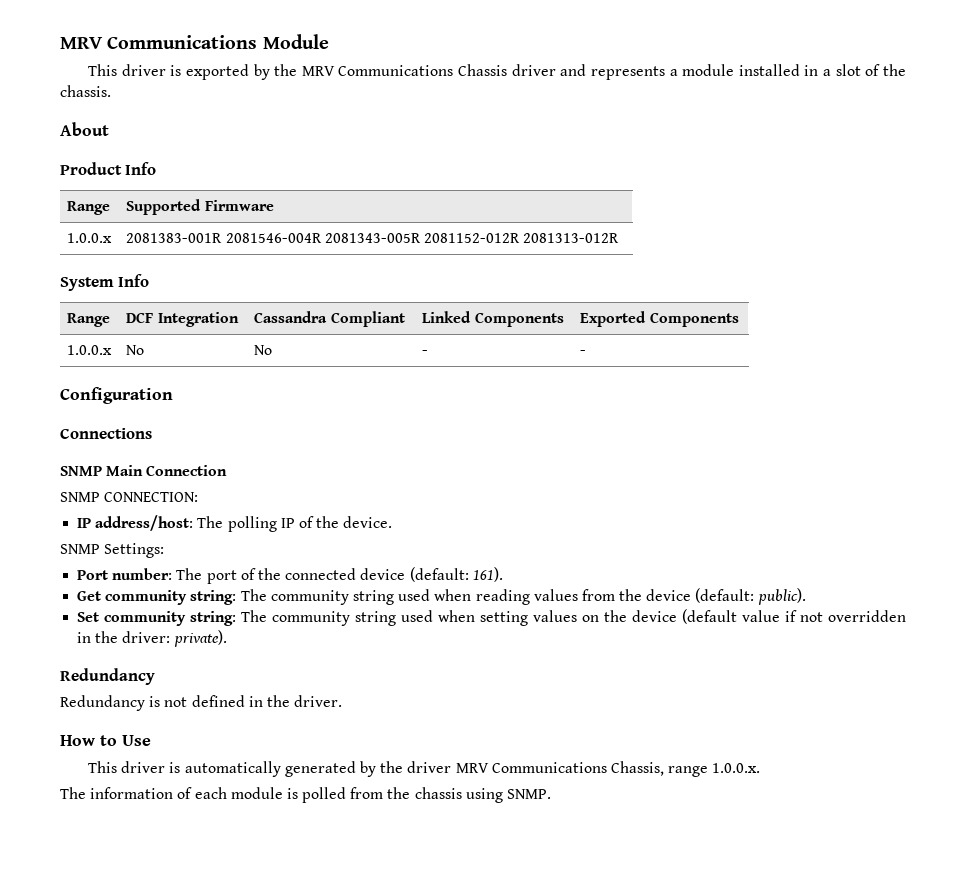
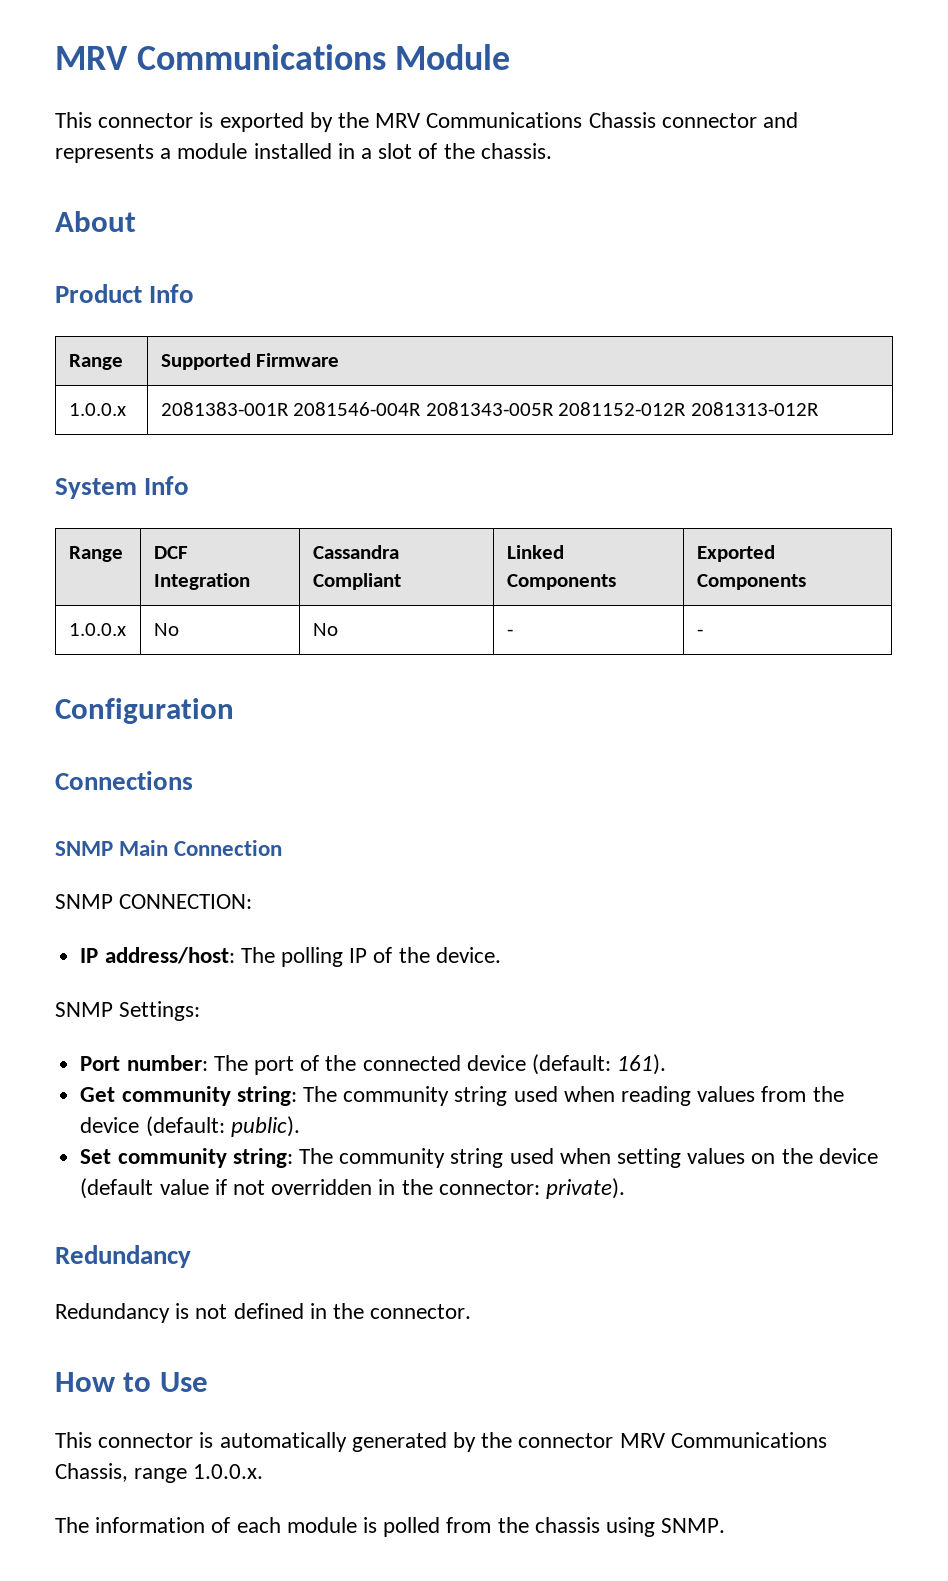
[121,64,166,76] driver -> [98,113,194,128] connector
[511,64,556,76] driver -> [661,113,757,128] connector
[122,631,171,643] driver: -> [438,1180,540,1195] connector:
[294,695,343,707] driver. -> [370,1304,472,1319] connector.
[121,761,166,773] driver -> [98,1433,194,1448] connector
[407,761,452,773] driver -> [518,1433,614,1448] connector

